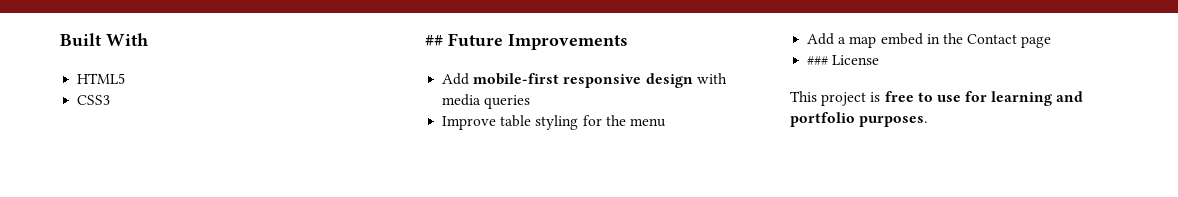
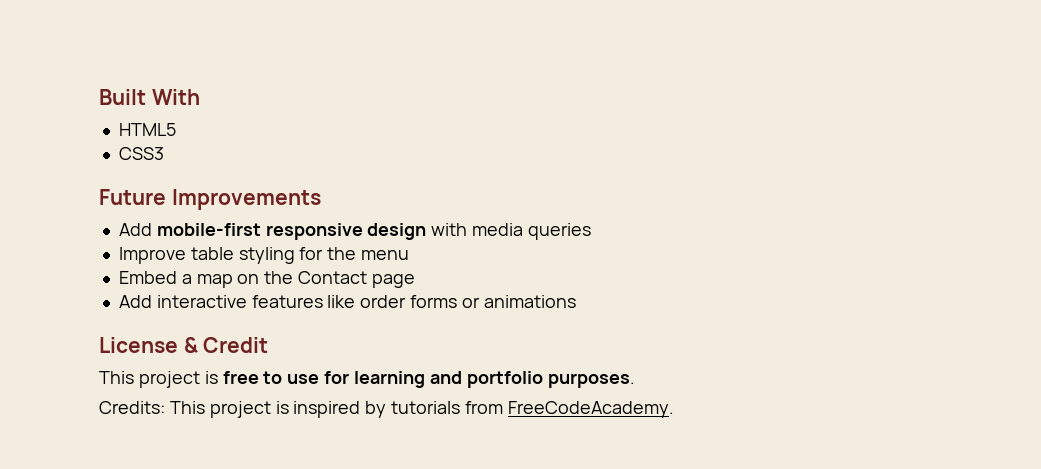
[425,35,443,46] ## -> (164, 153) none
[807,33,835,45] Add -> [118,271,177,284] Embed
[880,33,940,45] embed in -> [237,274,260,284] on
[807,56,829,65] ### -> [118,295,576,308] Add interactive features like order forms or animations //
(880, 60) none -> [183,337,269,353] & Credit
(928, 121) none -> [99,401,674,418] // Credits: This project is inspired by tutorials from FreeCodeAcademy.

